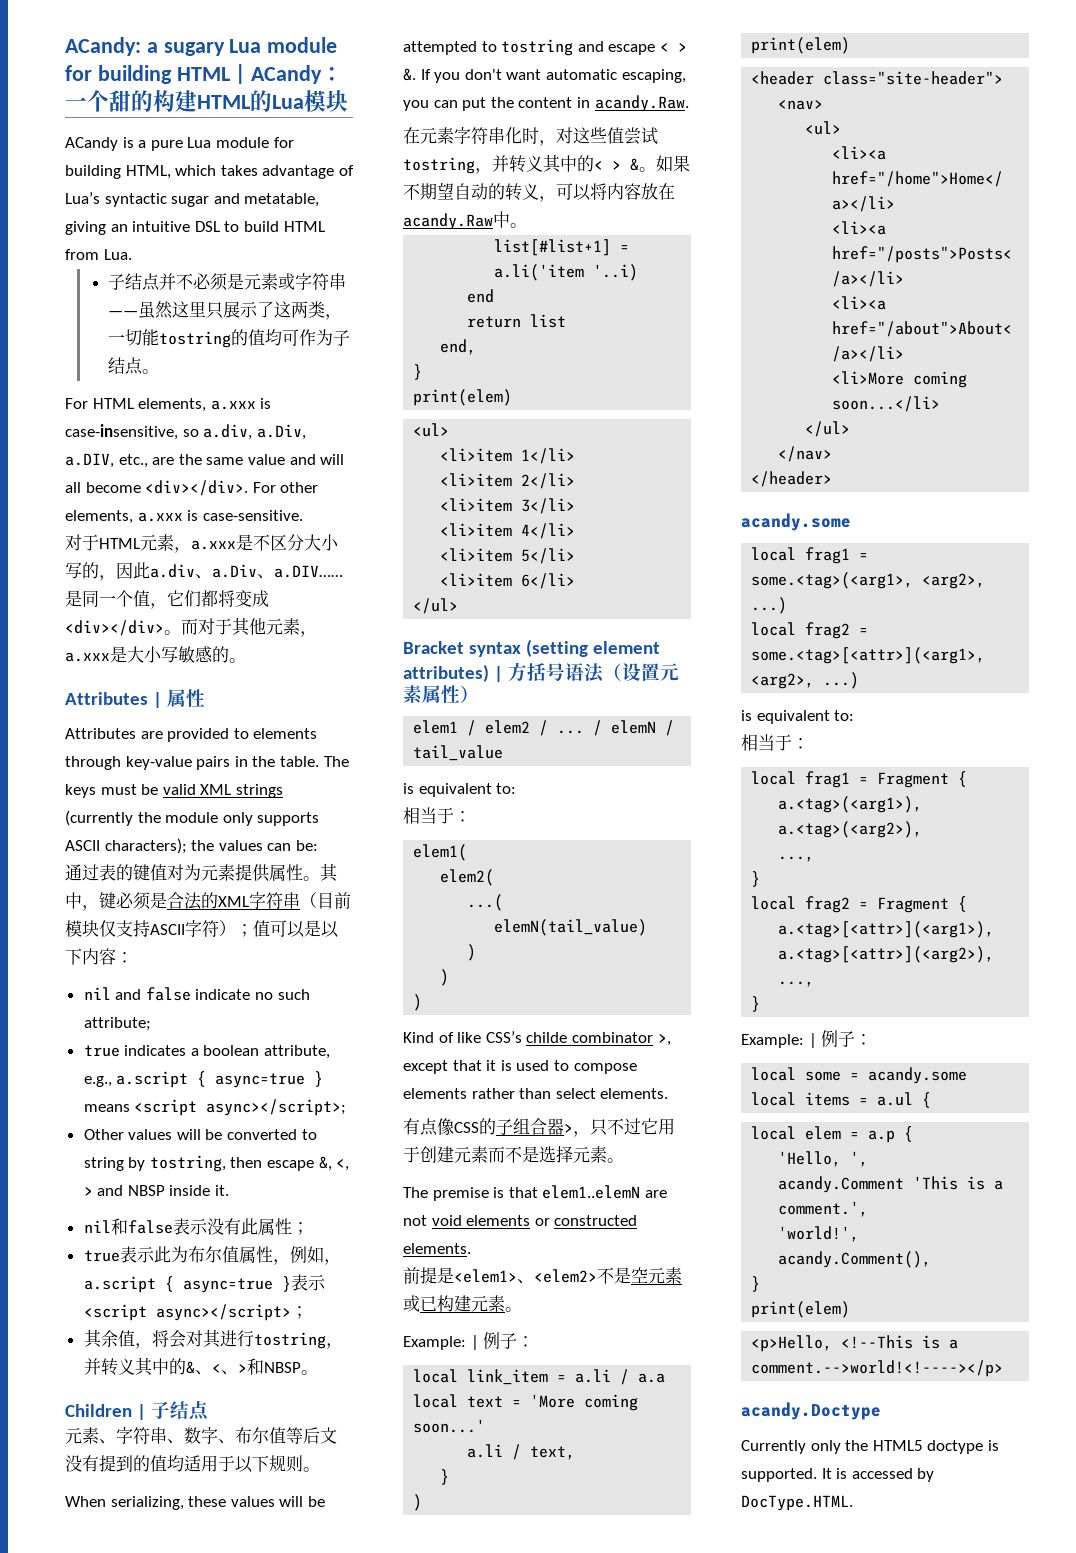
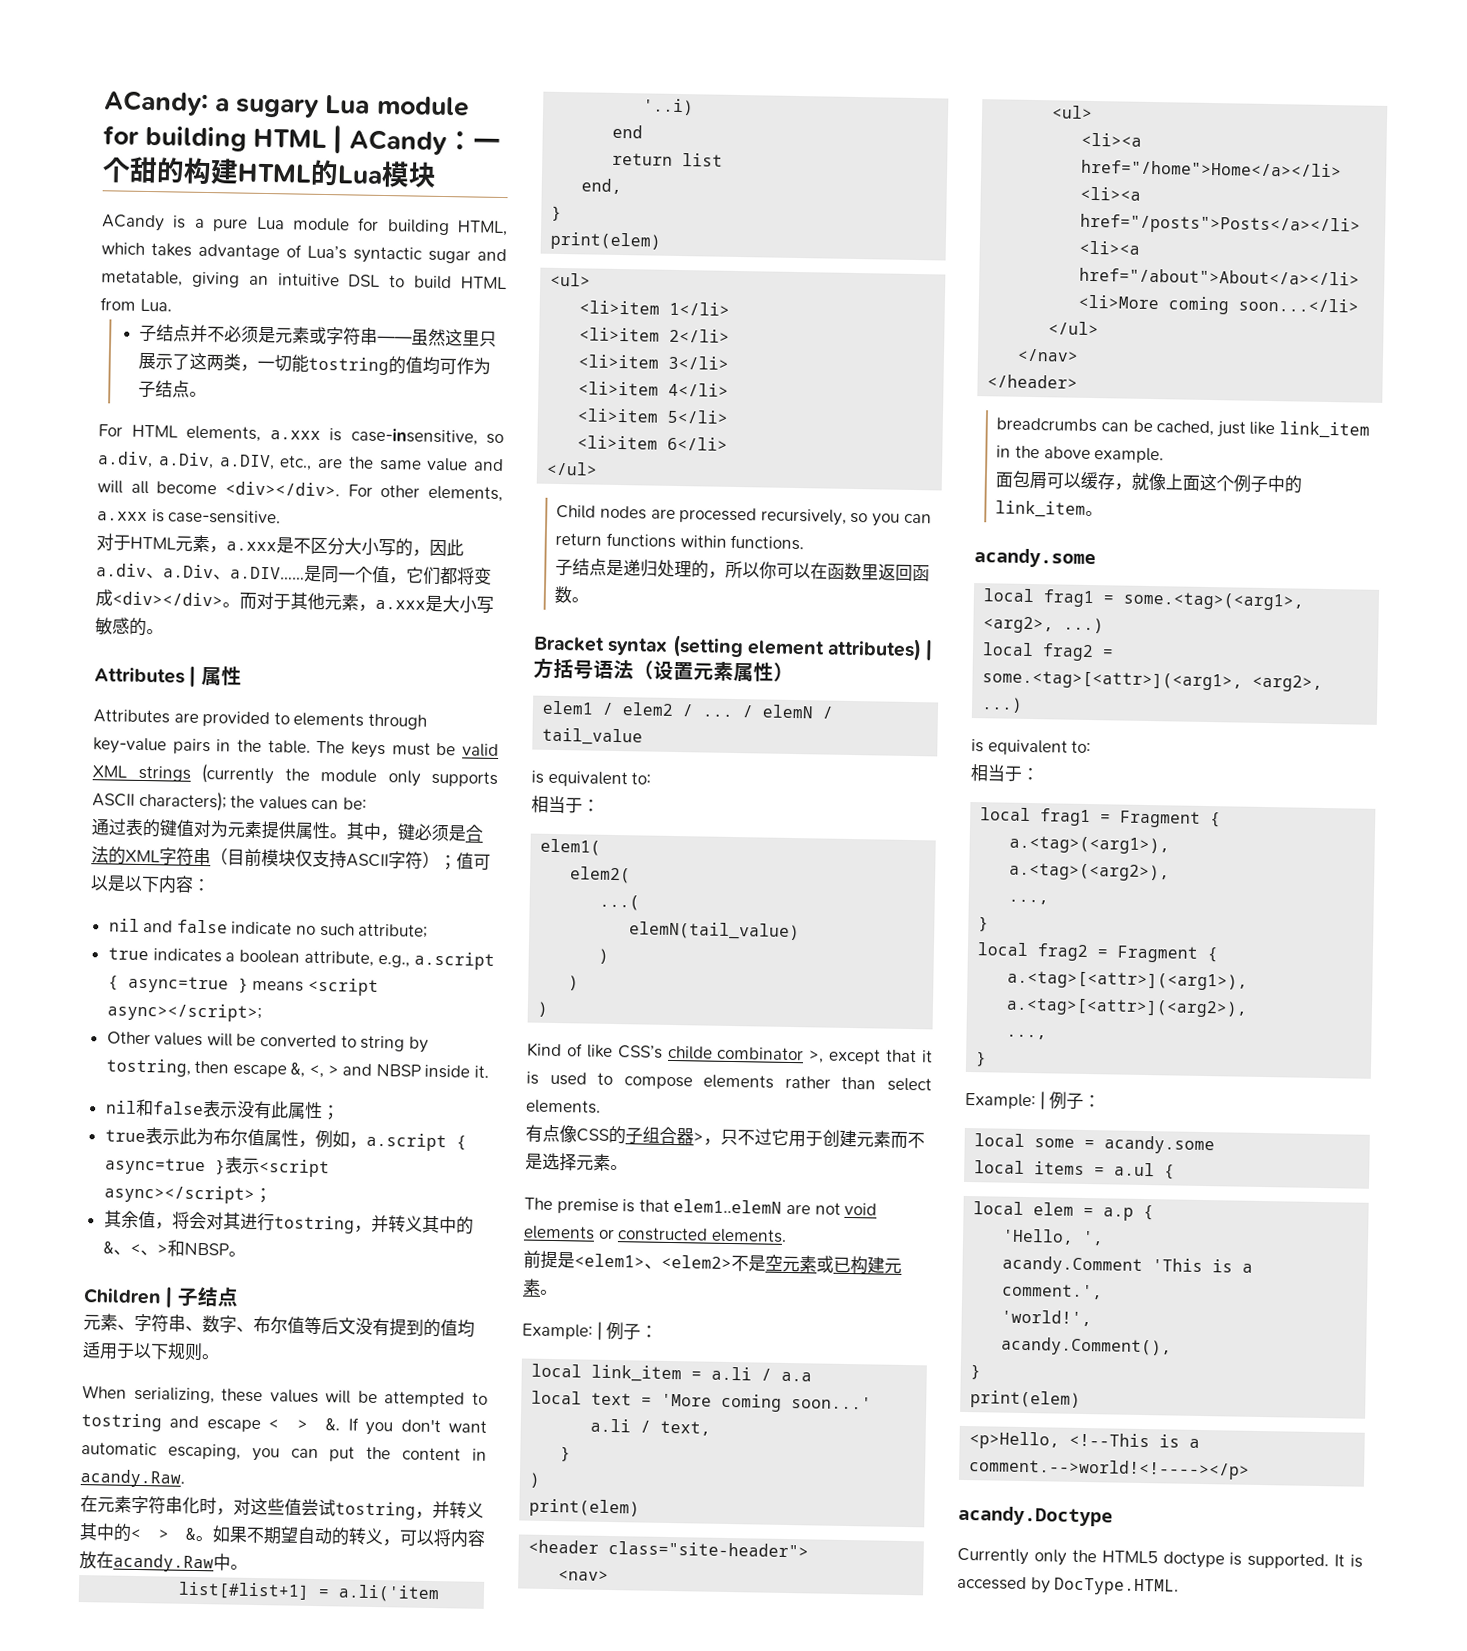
(459, 606) none -> [556,504,932,527] [555,532,805,551] [555,558,931,582] [554,585,590,604] // Child nodes are processed recursively, so you can return functions within functions. // 子结点是递归处理的，所以你可以在函数里返回函数。
(833, 479) none -> [996,417,1370,439] [996,445,1165,464] [995,470,1304,494] [995,500,1104,518] // breadcrumbs can be cached, just like link_item in the above example. // 面包屑可以缓存，就像上面这个例子中的link_item。

